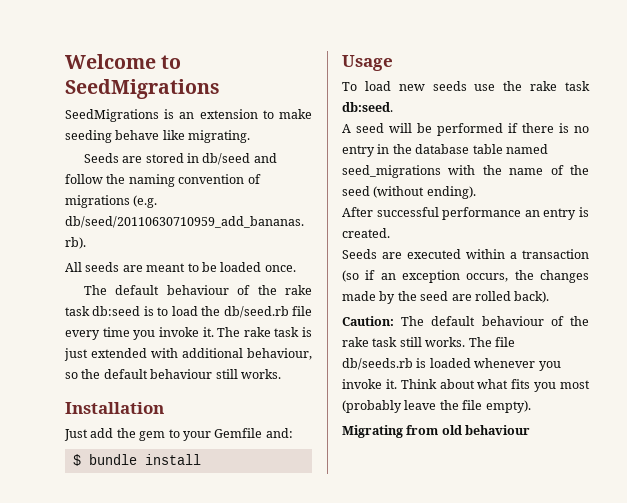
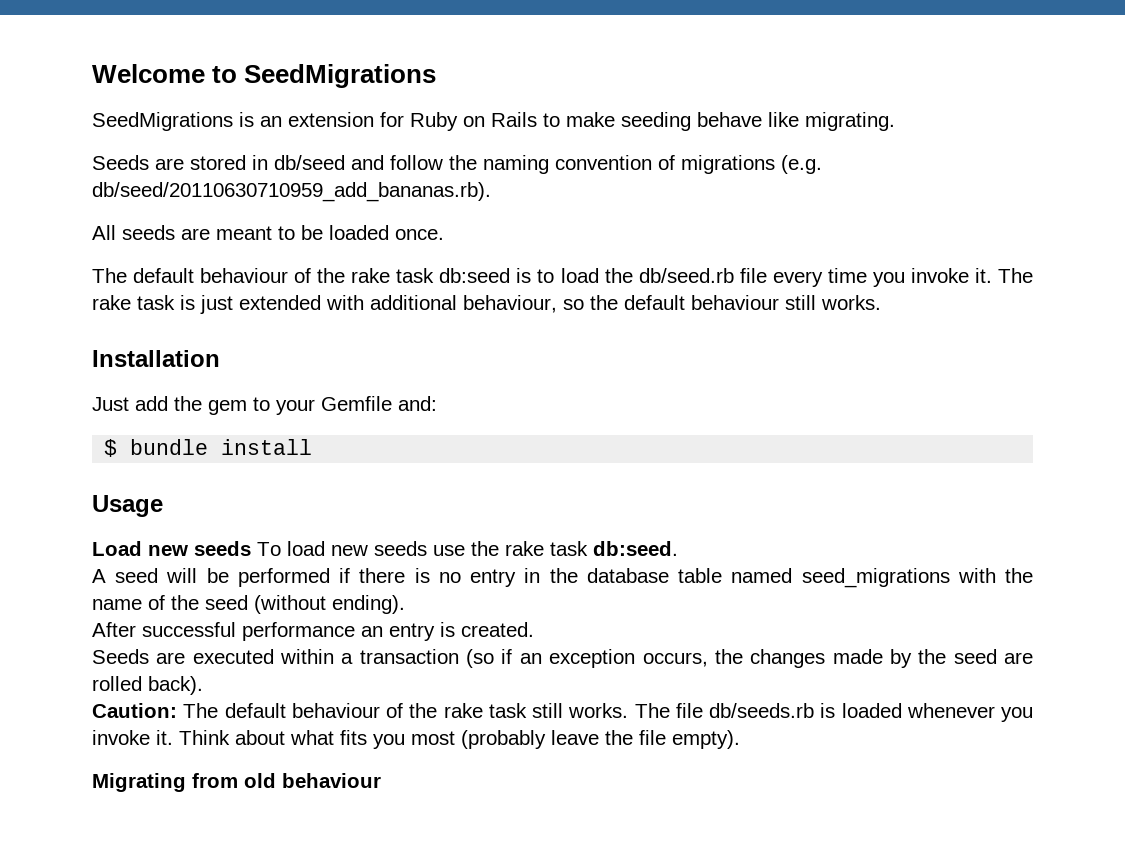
(258, 114) none -> [380,112,537,131] for Ruby on Rails
(393, 63) none -> [92,541,251,556] Load new seeds

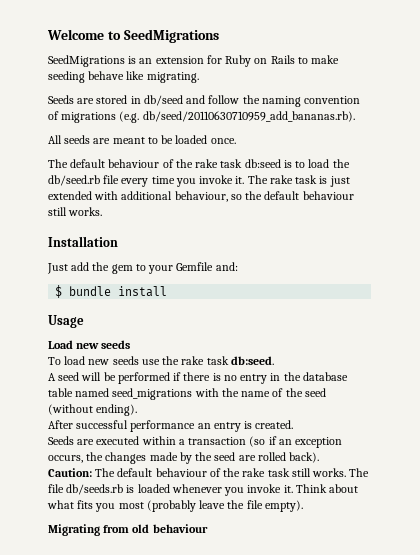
(251, 548) none -> (131, 344) //

